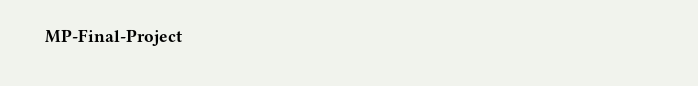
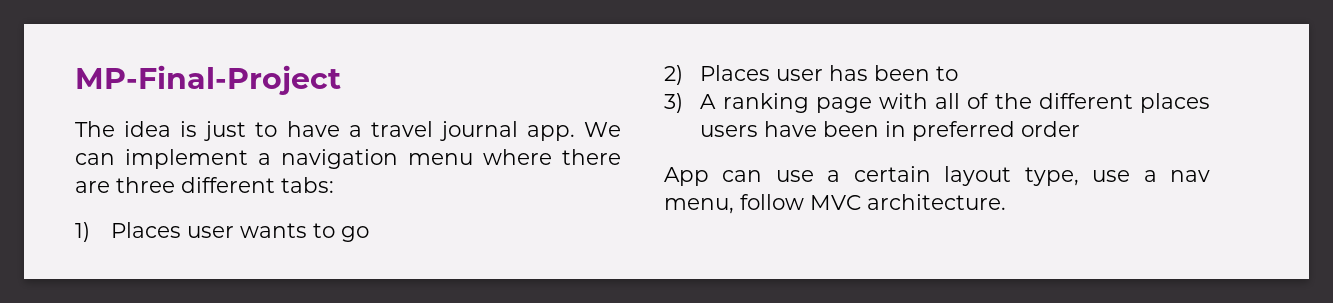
(182, 37) none -> [75,121,622,141] [75,149,621,169] [75,177,334,193] [75,222,370,242] [664,65,959,85] [664,93,1210,113] [700,121,1081,141] [664,166,1210,186] [664,194,1006,214] // The idea is just to have a travel journal app. We can implement a navigation menu where there are three different tabs: // 1) Places user wants to go // 2) Places user has been to // 3) A ranking page with all of the different places users have been in preferred order // App can use a certain layout type, use a nav menu, follow MVC architecture.

